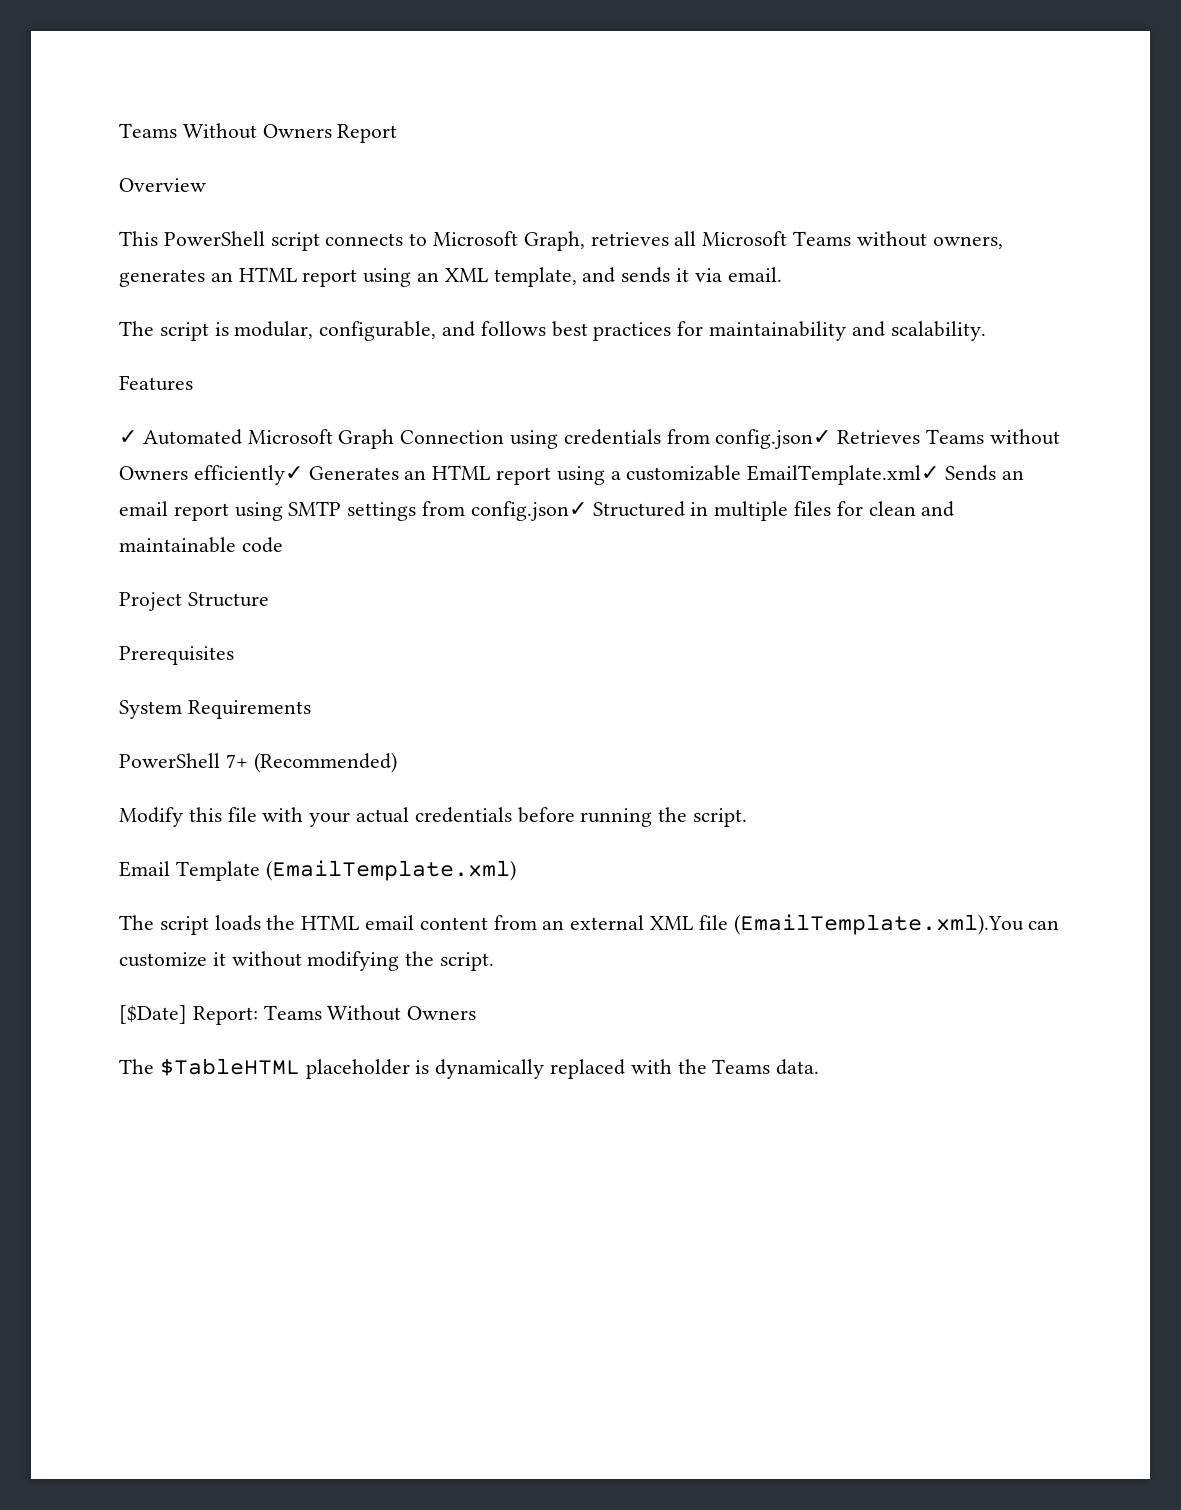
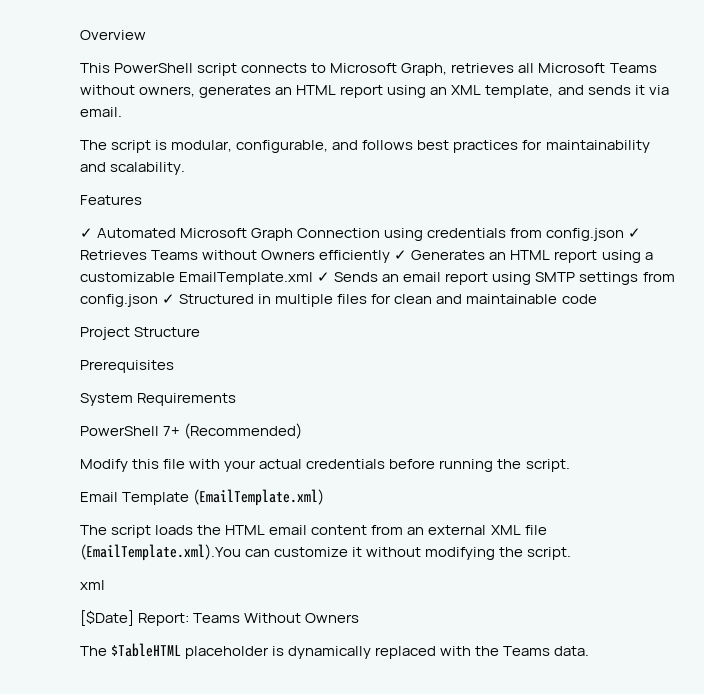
[119,123,398,143] Teams Without Owners Report // -> (80, 35) none
[715,429,832,449] config.json✓ -> [546,228,642,241] config.json ✓
[193,465,303,485] efficiently✓ -> [319,250,408,263] efficiently ✓
[747,465,940,485] EmailTemplate.xml✓ -> [179,272,331,285] EmailTemplate.xml ✓
[470,501,587,521] config.json✓ -> [80,294,176,307] config.json ✓
(495, 961) none -> [80,580,105,590] // xml

